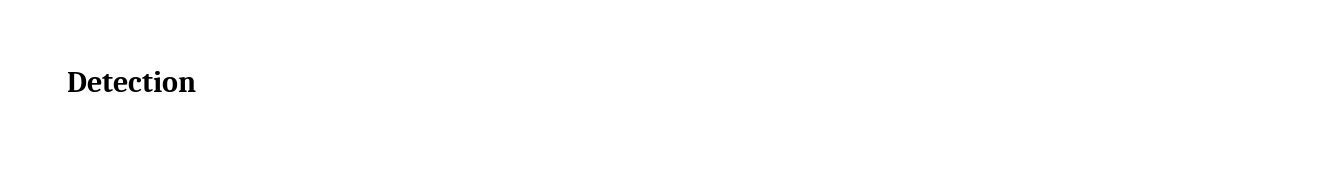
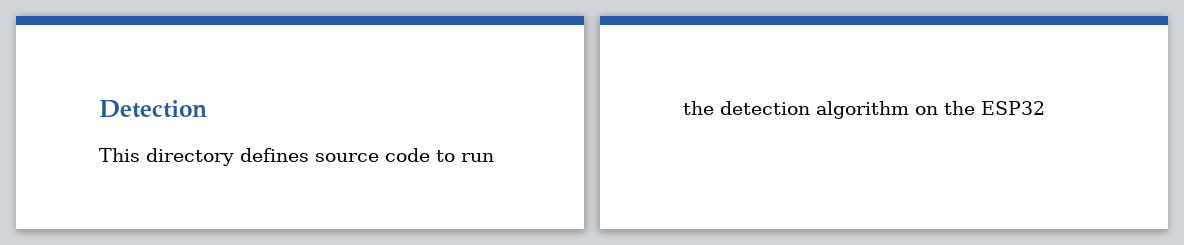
(196, 81) none -> [99,148,494,166] [683,101,1045,119] // This directory defines source code to run the detection algorithm on the ESP32

